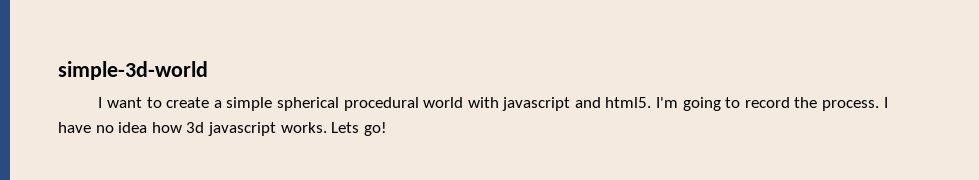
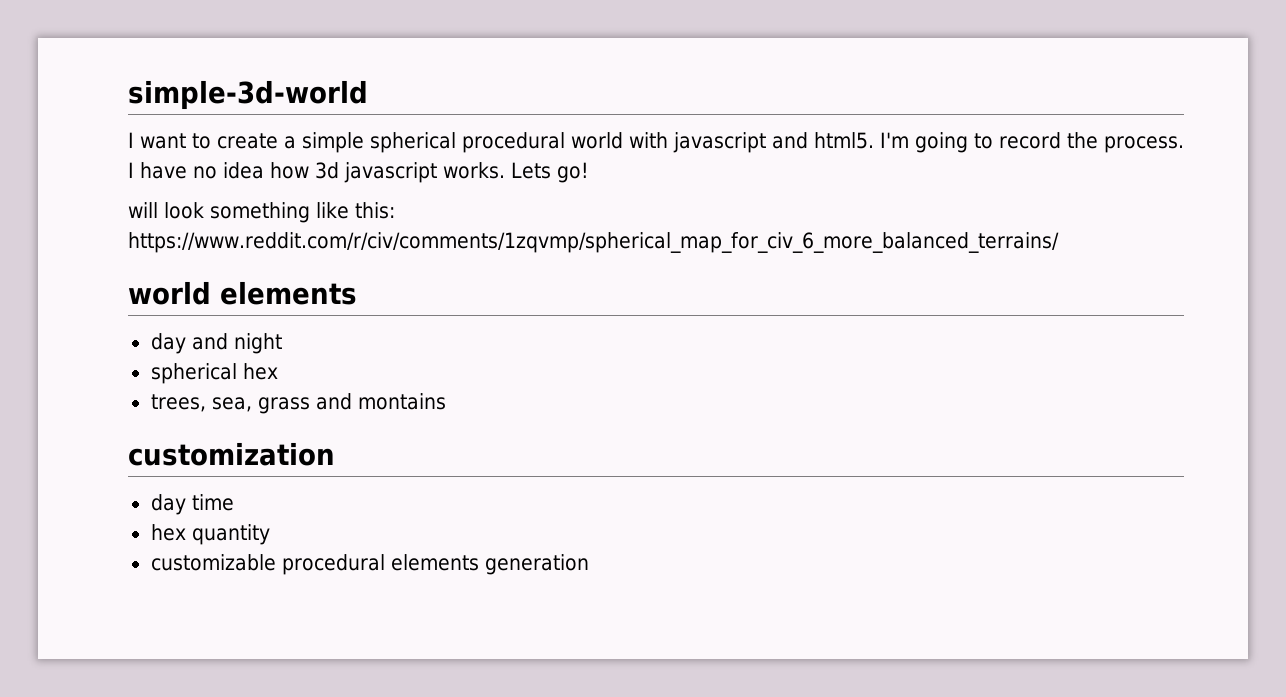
(387, 129) none -> [128,202,395,223] [128,232,1059,253] [128,281,357,305] [150,333,282,354] [150,363,278,384] [150,393,446,414] [128,442,335,466] [150,494,234,515] [150,524,270,545] [150,554,589,575] // will look something like this: https://www.reddit.com/r/civ/comments/1zqvmp/spherical_map_for_civ_6_more_balanced_terrains/ // world elements // day and night // spherical hex // trees, sea, grass and montains // customization // day time // hex quantity // customizable procedural elements generation

